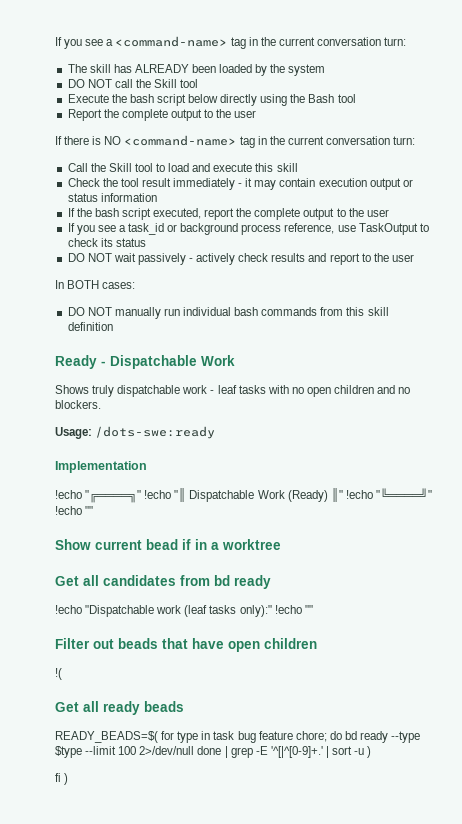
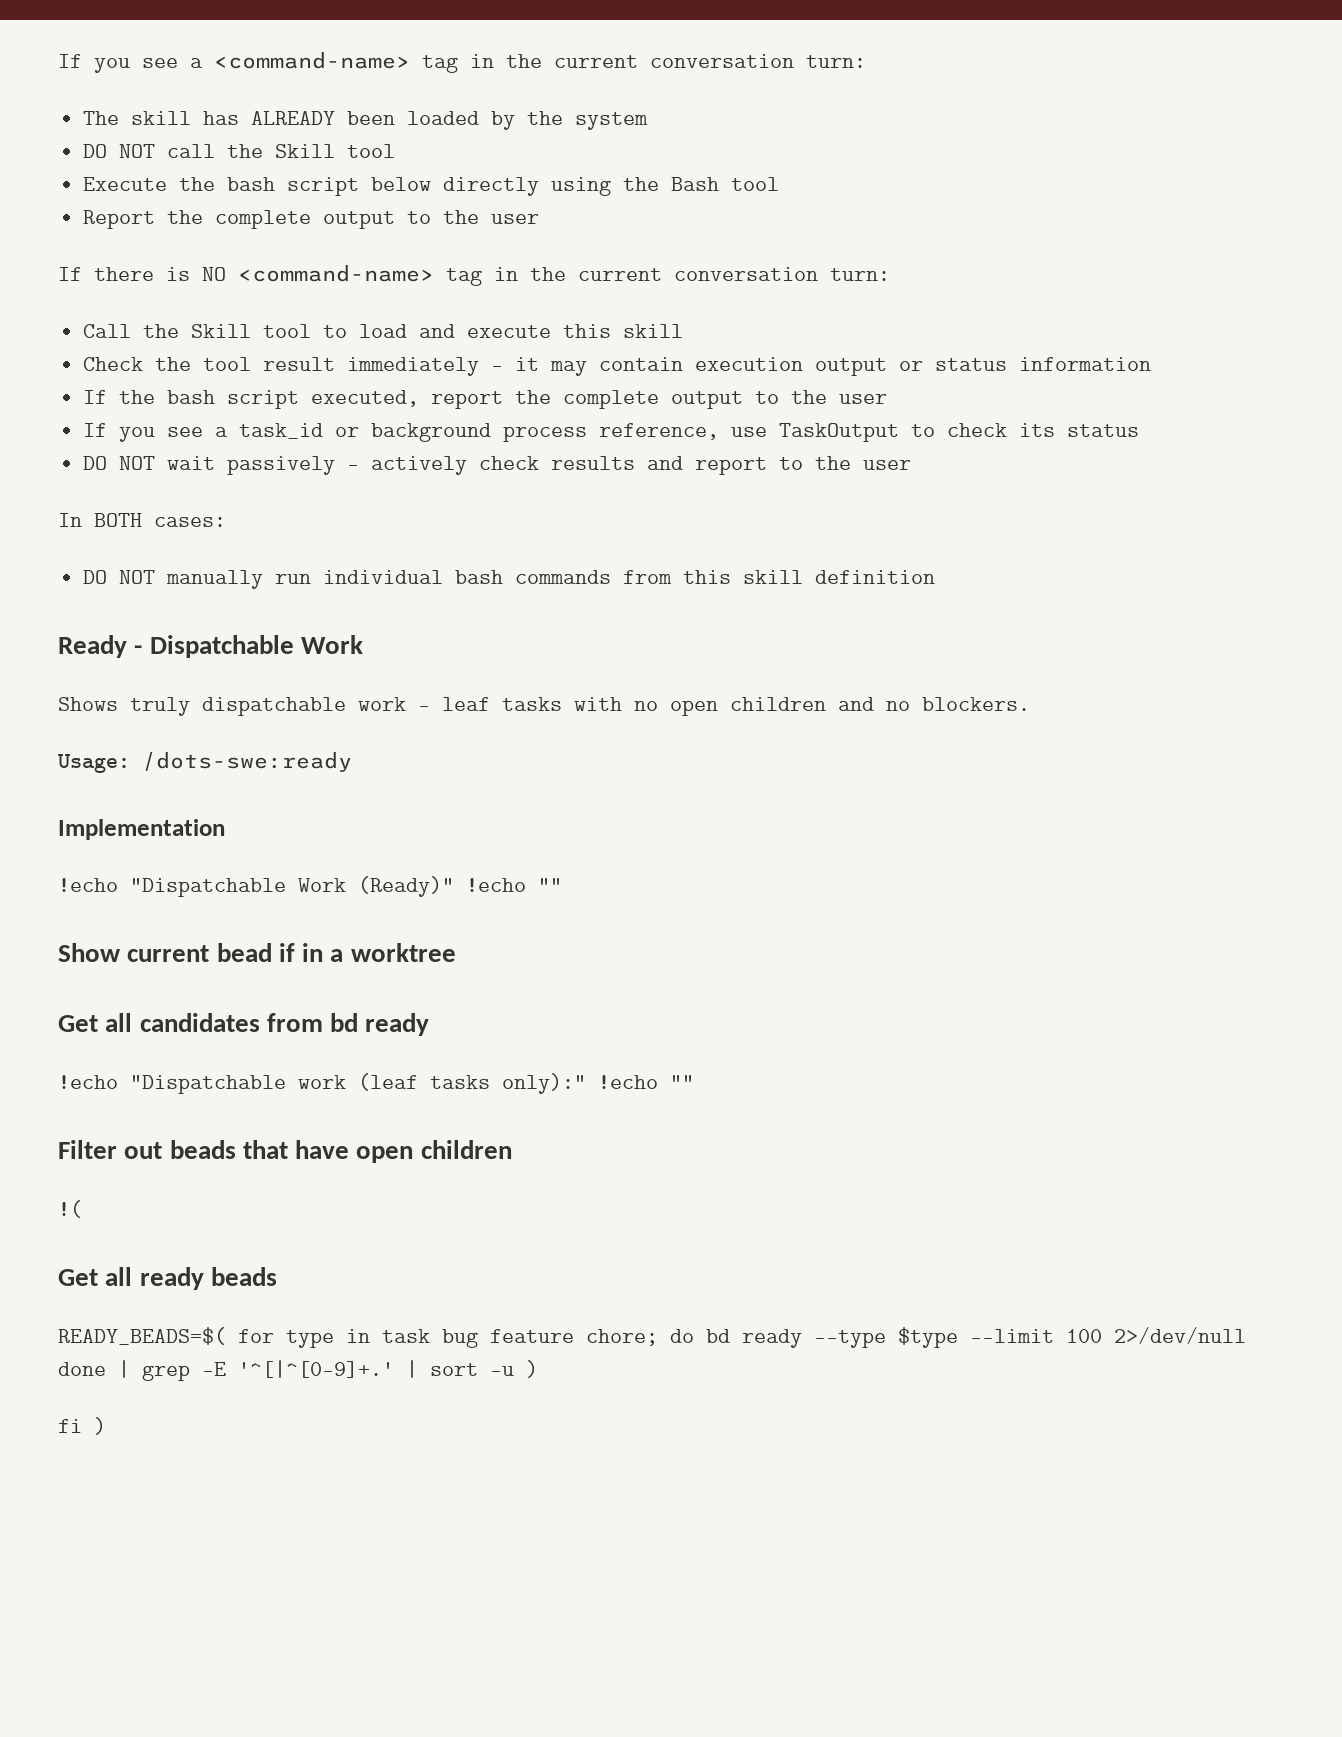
[85,488,432,503] "╔════╗" !echo "║ Dispatchable Work (Ready) ║" !echo "╚════╝" -> [130,876,454,897] "Dispatchable Work (Ready)"

